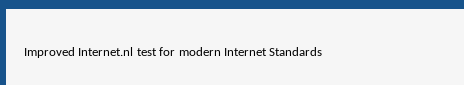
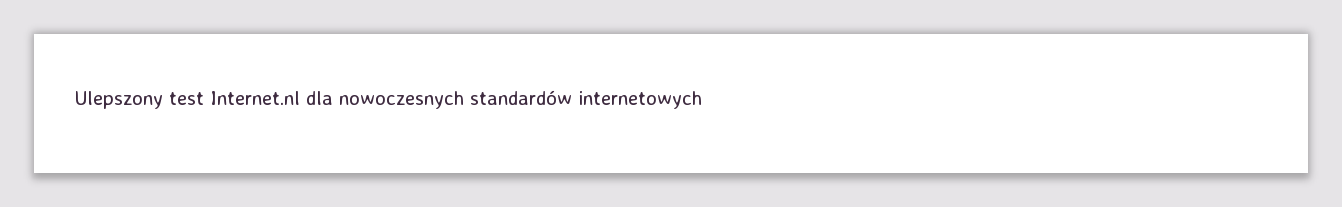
[24,47,323,58] Improved Internet.nl test for modern Internet Standards -> [74,90,702,109] Ulepszony test Internet.nl dla nowoczesnych standardów internetowych

